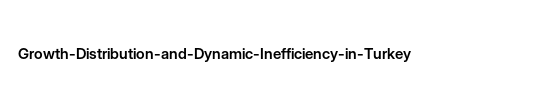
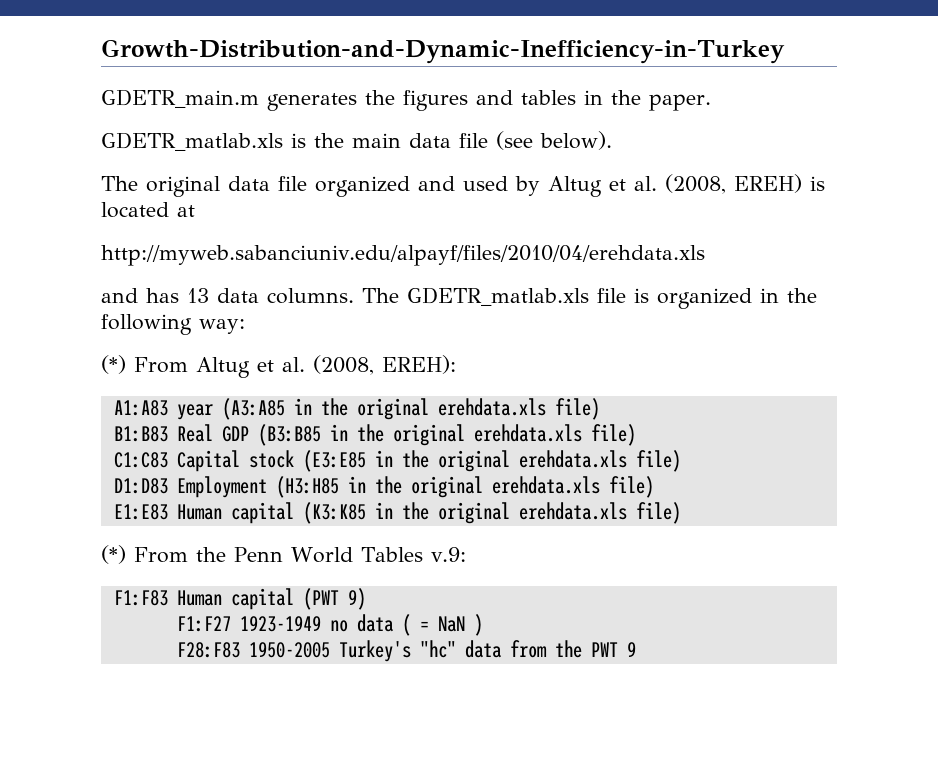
(411, 55) none -> [101,89,711,111] [101,131,612,151] [101,174,825,197] [101,202,195,218] [101,245,705,266] [101,287,817,309] [101,314,245,335] [101,355,456,378] [113,398,600,420] [113,424,636,446] [113,450,681,472] [113,476,654,498] [113,502,681,524] [101,545,466,564] [113,588,366,610] [176,614,483,636] [176,640,636,662] // GDETR_main.m generates the figures and tables in the paper. // GDETR_matlab.xls is the main data file (see below). // The original data file organized and used by Altug et al. (2008, EREH) is located at // http://myweb.sabanciuniv.edu/alpayf/files/2010/04/erehdata.xls // and has 13 data columns. The GDETR_matlab.xls file is organized in the following way: // (*) From Altug et al. (2008, EREH): // A1:A83 year (A3:A85 in the original erehdata.xls file) // B1:B83 Real GDP (B3:B85 in the original erehdata.xls file) // C1:C83 Capital stock (E3:E85 in the original erehdata.xls file) // D1:D83 Employment (H3:H85 in the original erehdata.xls file) // E1:E83 Human capital (K3:K85 in the original erehdata.xls file) // (*) From the Penn World Tables v.9: // F1:F83 Human capital (PWT 9) // F1:F27 1923-1949 no data ( = NaN ) // F28:F83 1950-2005 Turkey's "hc" data from the PWT 9

